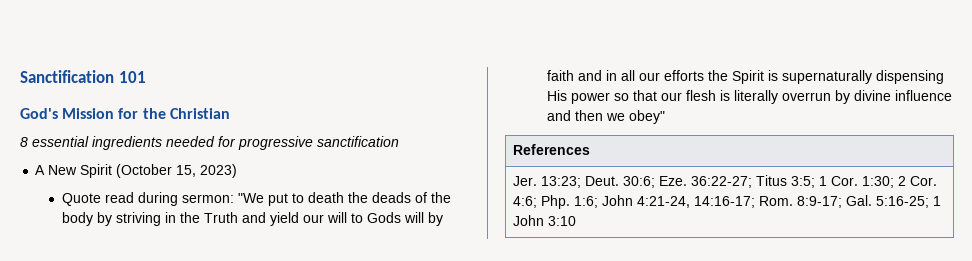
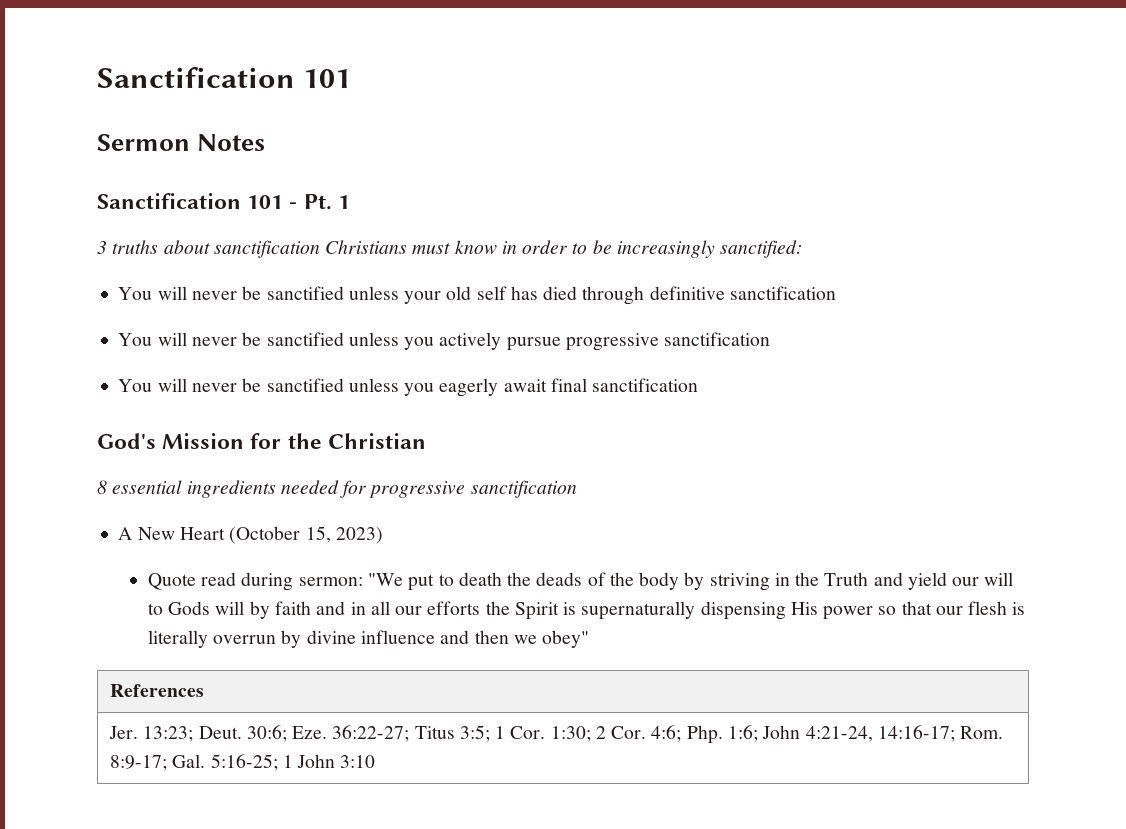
[20,70,146,83] Sanctification 101 -> [97,67,352,88] [97,134,266,151] [97,193,350,210] [97,240,804,258] [118,286,836,305] [118,332,771,351] [118,378,699,397] Sanctification 101 // Sermon Notes // Sanctification 101 - Pt. 1 // 3 truths about sanctification Christians must know in order to be increasingly sanctified: // You will never be sanctified unless your old self has died through definitive sanctification // You will never be sanctified unless you actively pursue progressive sanctification // You will never be sanctified unless you eagerly await final sanctification
[80,164,113,178] Spirit -> [179,527,225,540] Heart

